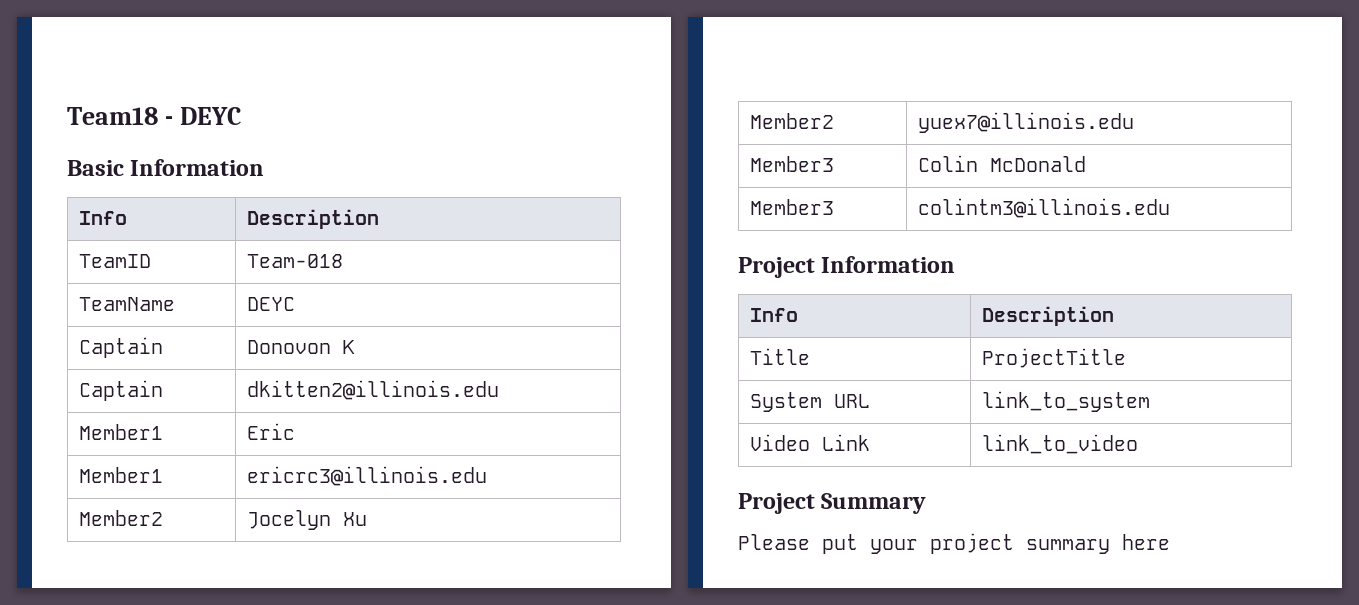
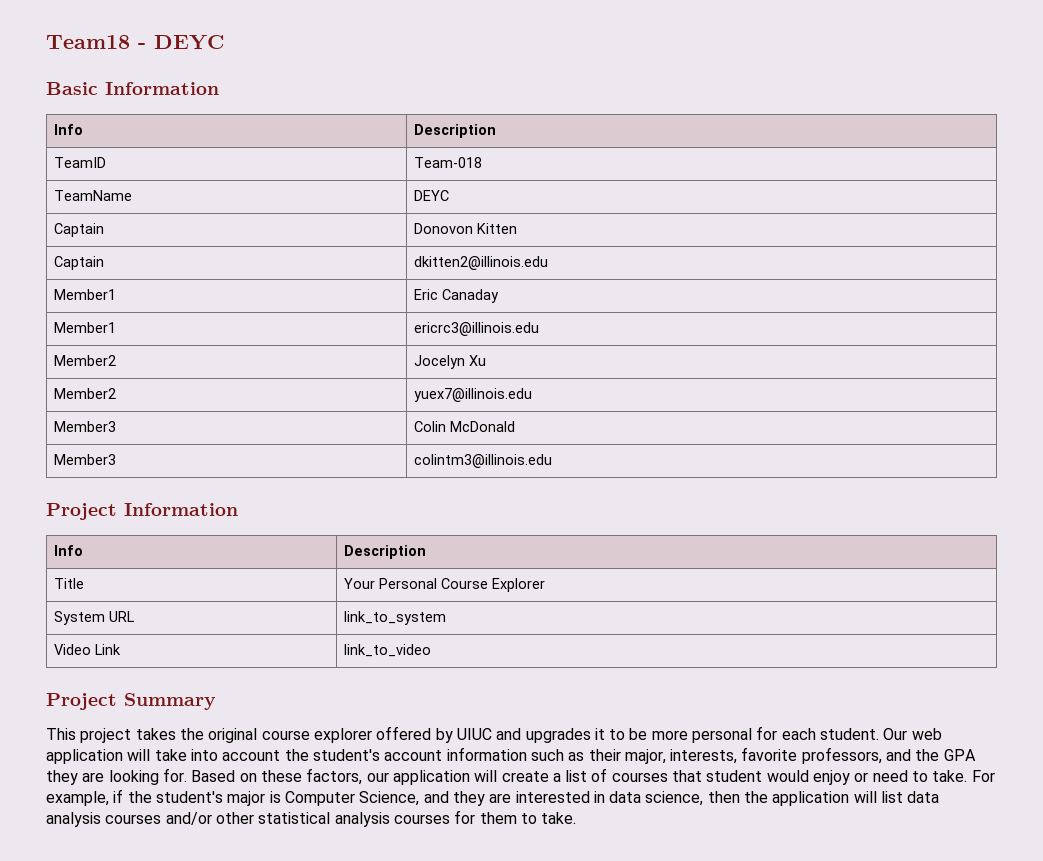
[343,340,356,354] K -> [476,223,517,234] Kitten
(296, 431) none -> [441,289,499,303] Canaday
[982,348,1127,368] ProjectTitle -> [343,578,545,592] Your Personal Course Explorer
[738,533,1170,554] Please put your project summary here -> [46,726,942,743] [46,747,976,764] [46,768,995,785] [46,789,940,806] [46,810,577,827] This project takes the original course explorer offered by UIUC and upgrades it to be more personal for each student. Our web application will take into account the student's account information such as their major, interests, favorite professors, and the GPA they are looking for. Based on these factors, our application will create a list of courses that student would enjoy or need to take. For example, if the student's major is Computer Science, and they are interested in data science, then the application will list data analysis courses and/or other statistical analysis courses for them to take.

